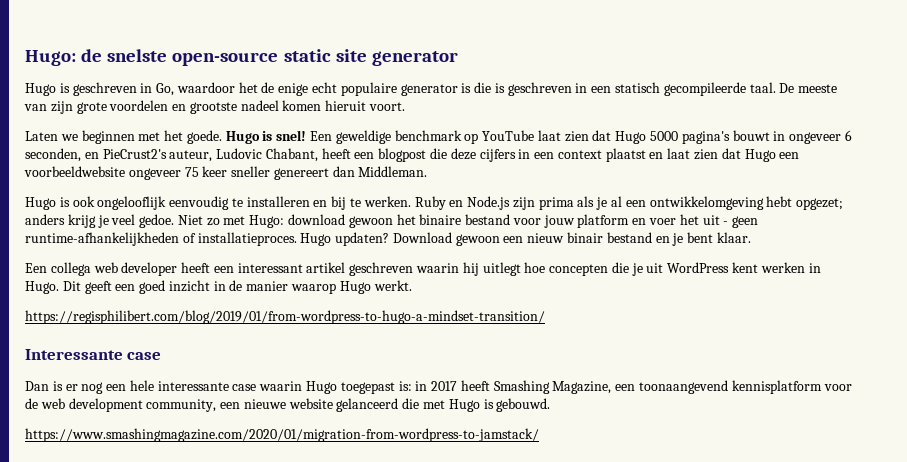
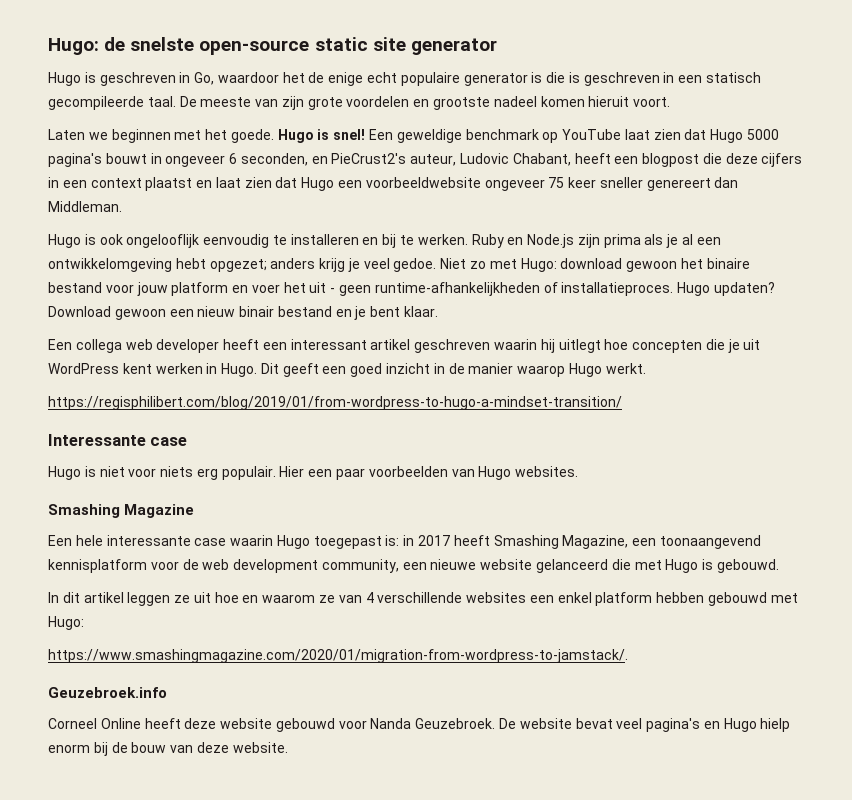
[25,381,127,394] Dan is er nog een -> [48,466,579,480] [48,504,195,518] [48,535,72,546] Hugo is niet voor niets erg populair. Hier een paar voorbeelden van Hugo websites. // Smashing Magazine // Een
[25,428,539,442] https://www.smashingmagazine.com/2020/01/migration-from-wordpress-to-jamstack/ -> [48,592,798,606] [48,616,84,630] [48,649,628,663] [48,687,167,698] [48,718,791,732] [48,742,288,756] In dit artikel leggen ze uit hoe en waarom ze van 4 verschillende websites een enkel platform hebben gebouwd met Hugo: // https://www.smashingmagazine.com/2020/01/migration-from-wordpress-to-jamstack/. // Geuzebroek.info // Corneel Online heeft deze website gebouwd voor Nanda Geuzebroek. De website bevat veel pagina's en Hugo hielp enorm bij de bouw van deze website.

